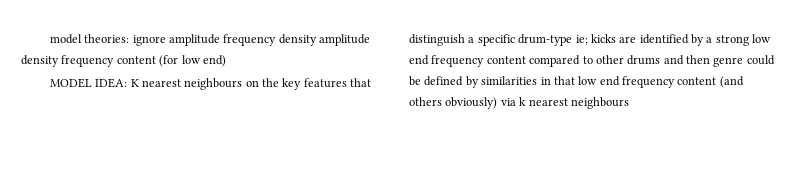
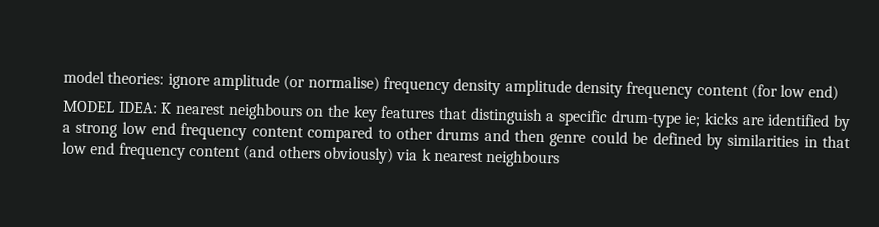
(220, 40) none -> [283,74,380,92] (or normalise)

